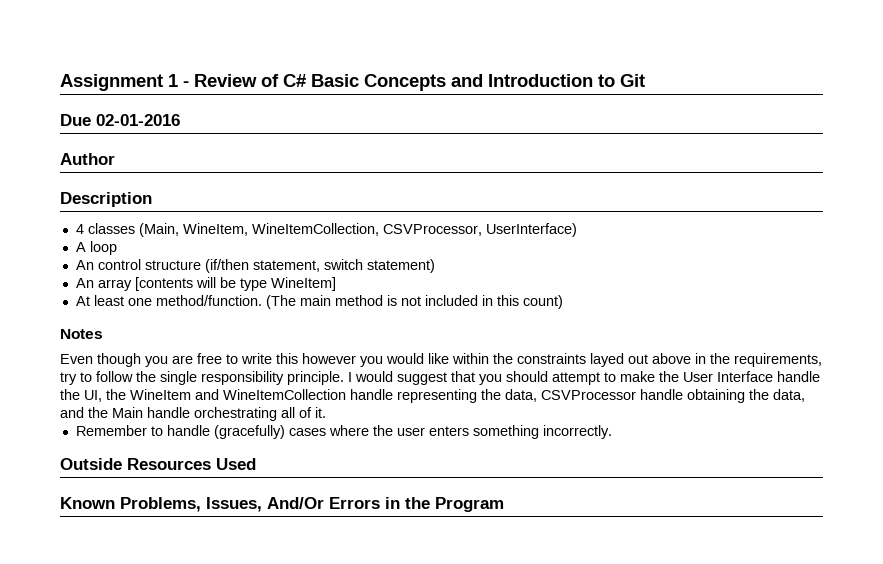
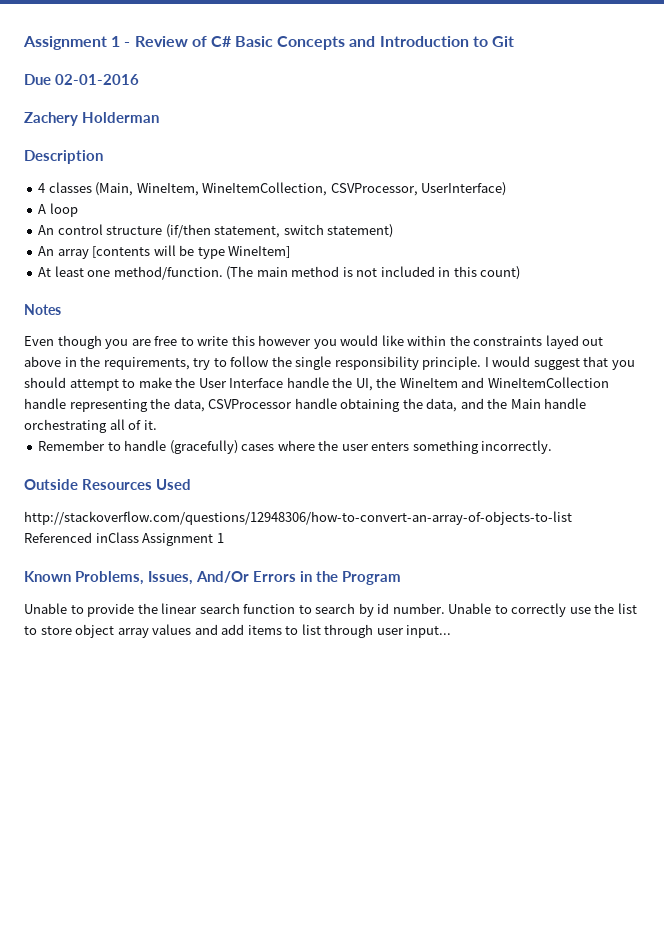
[60,153,115,165] Author -> [24,112,159,126] Zachery Holderman
(256, 464) none -> [24,511,572,525] [24,532,224,546] // http://stackoverflow.com/questions/12948306/how-to-convert-an-array-of-objects-to-list Referenced inClass Assignment 1
(504, 504) none -> [24,603,637,617] [24,624,452,638] // Unable to provide the linear search function to search by id number. Unable to correctly use the list to store object array values and add items to list through user input...

